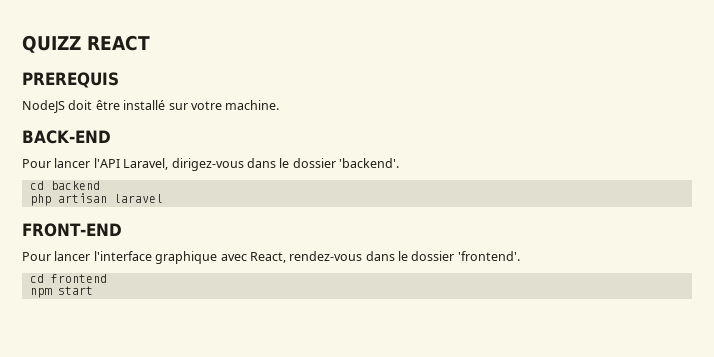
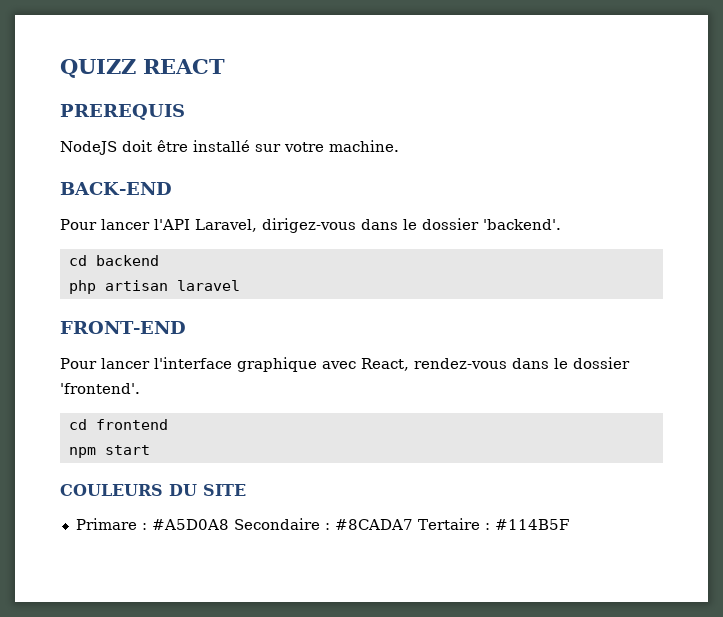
(93, 290) none -> [60,484,246,496] [75,518,569,530] // COULEURS DU SITE // Primare : #A5D0A8 Secondaire : #8CADA7 Tertaire : #114B5F

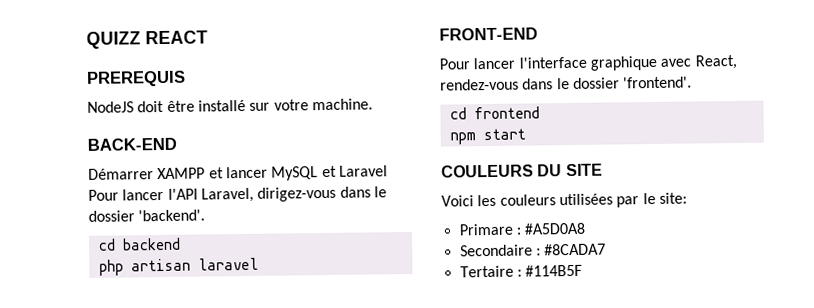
(172, 188) none -> [88,165,388,181] Démarrer XAMPP et lancer MySQL et Laravel
(246, 490) none -> [441,192,687,208] // Voici les couleurs utilisées par le site:
(229, 524) none -> (586, 228) //
(413, 524) none -> (607, 249) //

